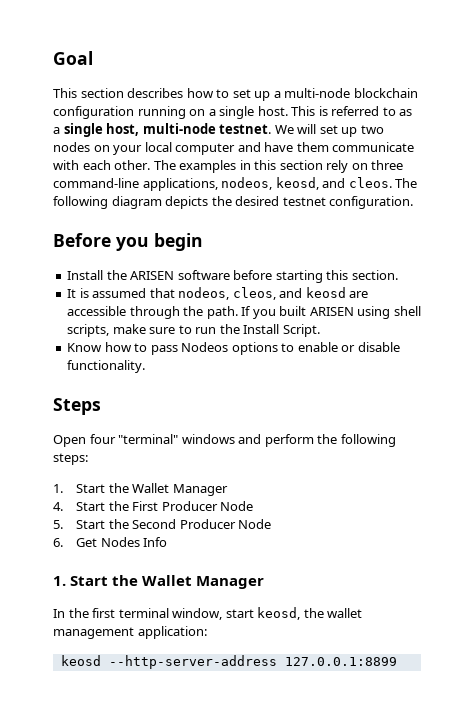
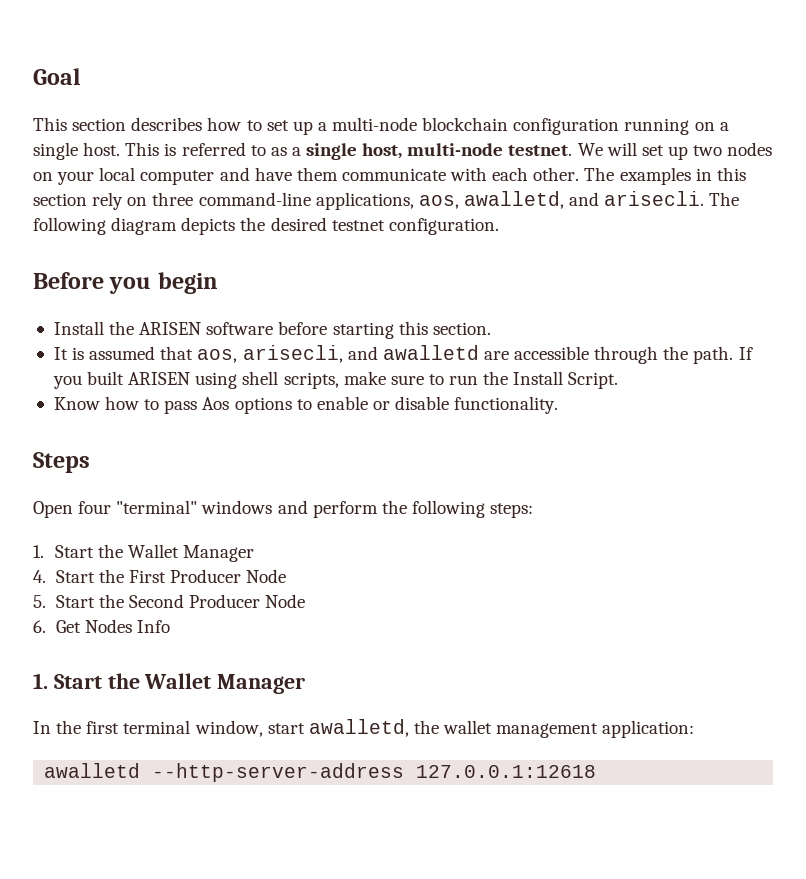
[221,177,392,190] nodeos, keosd, and cleos. -> [418,191,705,209] aos, awalletd, and arisecli.
[178,287,346,300] nodeos, cleos, and keosd -> [197,345,479,363] aos, arisecli, and awalletd
[181,342,229,352] Nodeos -> [202,397,230,410] Aos
[257,607,301,620] keosd, -> [308,719,409,737] awalletd,
[60,655,397,669] keosd --http-server-address 127.0.0.1:8899 -> [44,763,597,782] awalletd --http-server-address 127.0.0.1:12618

